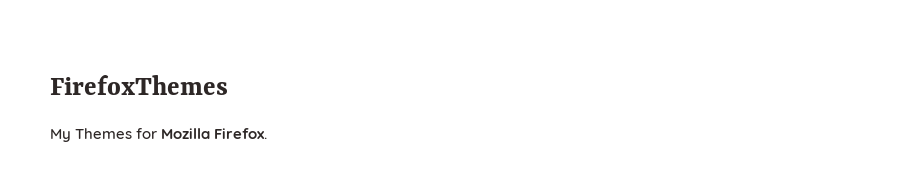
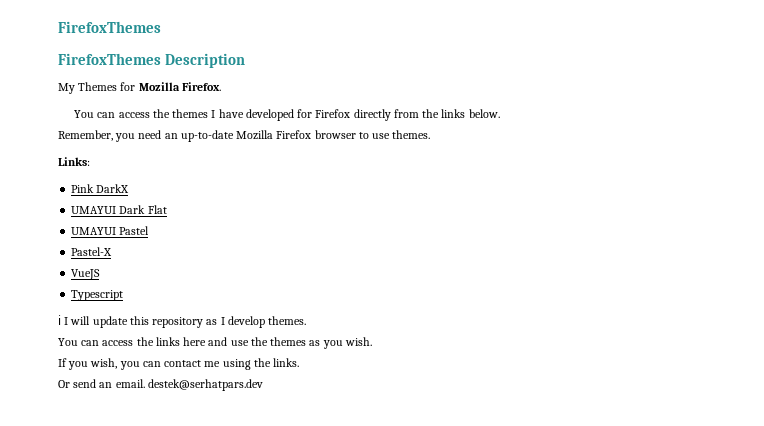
[50,75,228,95] FirefoxThemes -> [58,21,161,33] [58,53,246,68] FirefoxThemes // FirefoxThemes Description
(268, 133) none -> [74,109,500,121] [58,130,431,142] [58,157,90,166] [71,184,130,193] [71,205,167,214] [71,226,150,235] [71,247,113,256] [71,269,101,280] [71,290,124,301] [58,315,307,328] [58,337,372,349] [58,358,300,370] [58,379,263,391] // You can access the themes I have developed for Firefox directly from the links below. // Remember, you need an up-to-date Mozilla Firefox browser to use themes. // Links: // Pink DarkX // UMAYUI Dark Flat // UMAYUI Pastel // Pastel-X // VueJS // Typescript // ℹ I will update this repository as I develop themes. // You can access the links here and use the themes as you wish. // If you wish, you can contact me using the links. // Or send an email. destek@serhatpars.dev

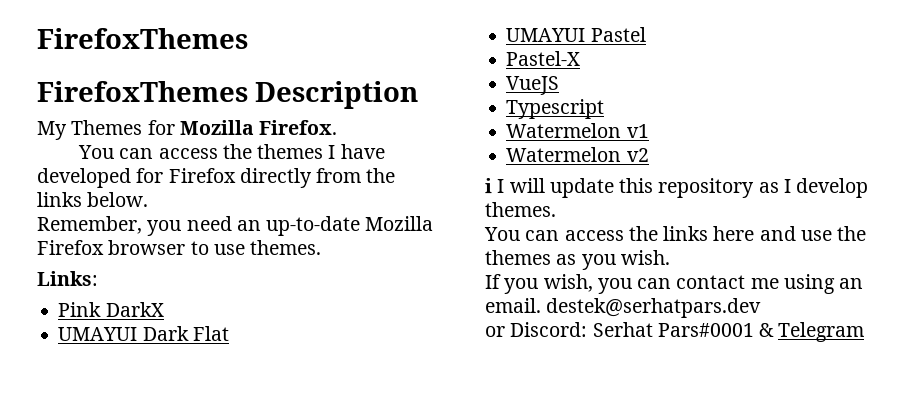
(124, 295) none -> [506,123,649,138] [506,147,649,162] // Watermelon v1 // Watermelon v2
[253,358,300,367] [58,379,97,388] the links. // Or send -> (835, 284) none
(263, 385) none -> [485,322,865,342] // or Discord: Serhat Pars#0001 & Telegram

